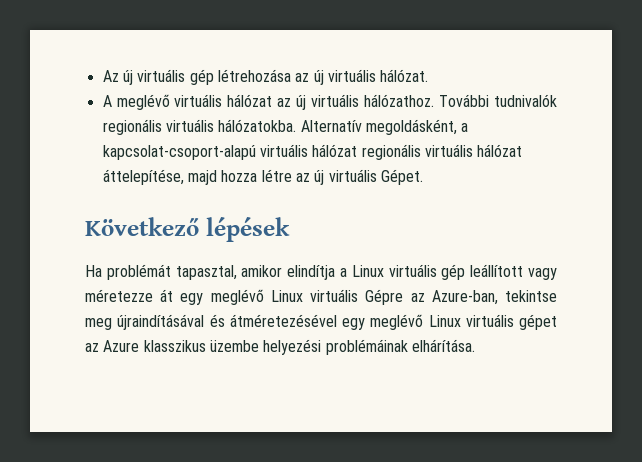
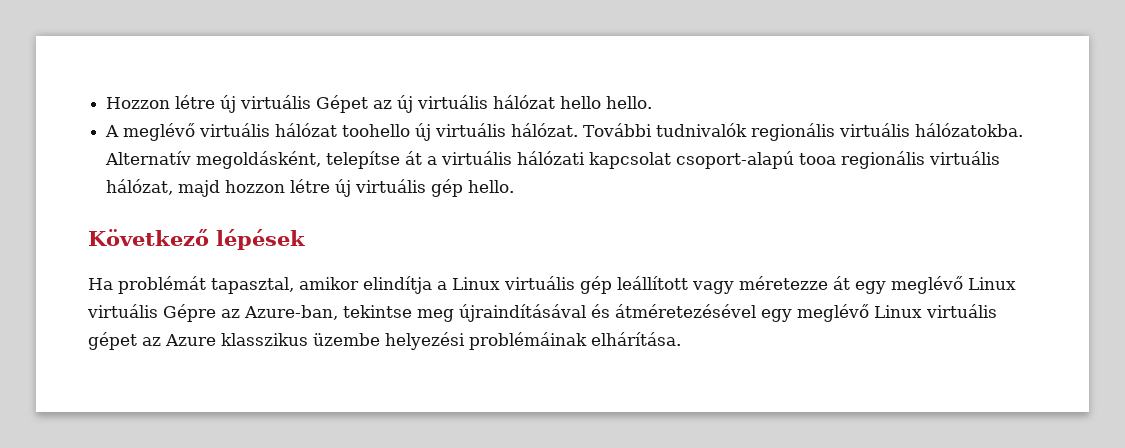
[102,69,429,85] Az új virtuális gép létrehozása az új virtuális hálózat. -> [106,95,653,113] Hozzon létre új virtuális Gépet az új virtuális hálózat hello hello.
[277,94,435,110] az új virtuális hálózathoz. -> [342,123,579,141] toohello új virtuális hálózat.
[461,123,469,132] [102,144,523,160] [102,169,423,185] a kapcsolat-csoport-alapú virtuális hálózat regionális virtuális hálózat áttelepítése, majd hozza létre az új virtuális Gépet. -> [326,151,1001,169] [106,179,515,197] telepítse át a virtuális hálózati kapcsolat csoport-alapú tooa regionális virtuális hálózat, majd hozzon létre új virtuális gép hello.

